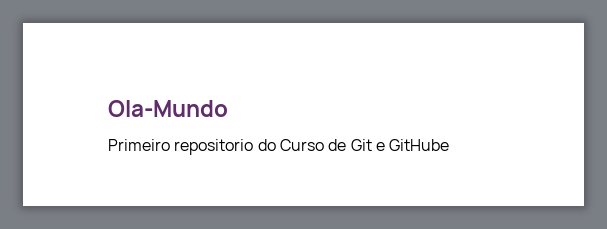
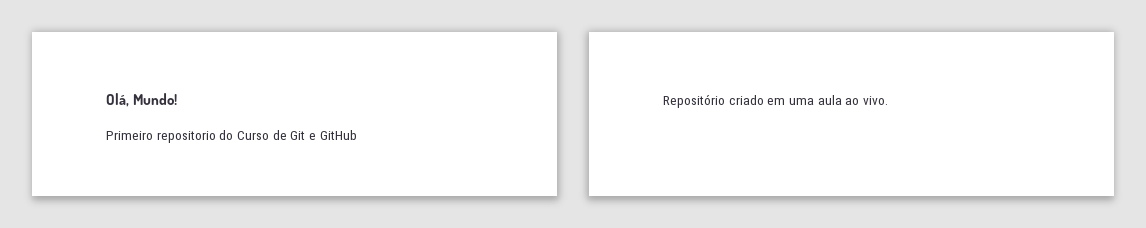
[108,100,228,117] Ola-Mundo -> [106,93,178,107] Olá, Mundo!
[389,139,450,151] GitHube -> [319,130,357,140] [663,94,888,108] GitHub // Repositório criado em uma aula ao vivo.

